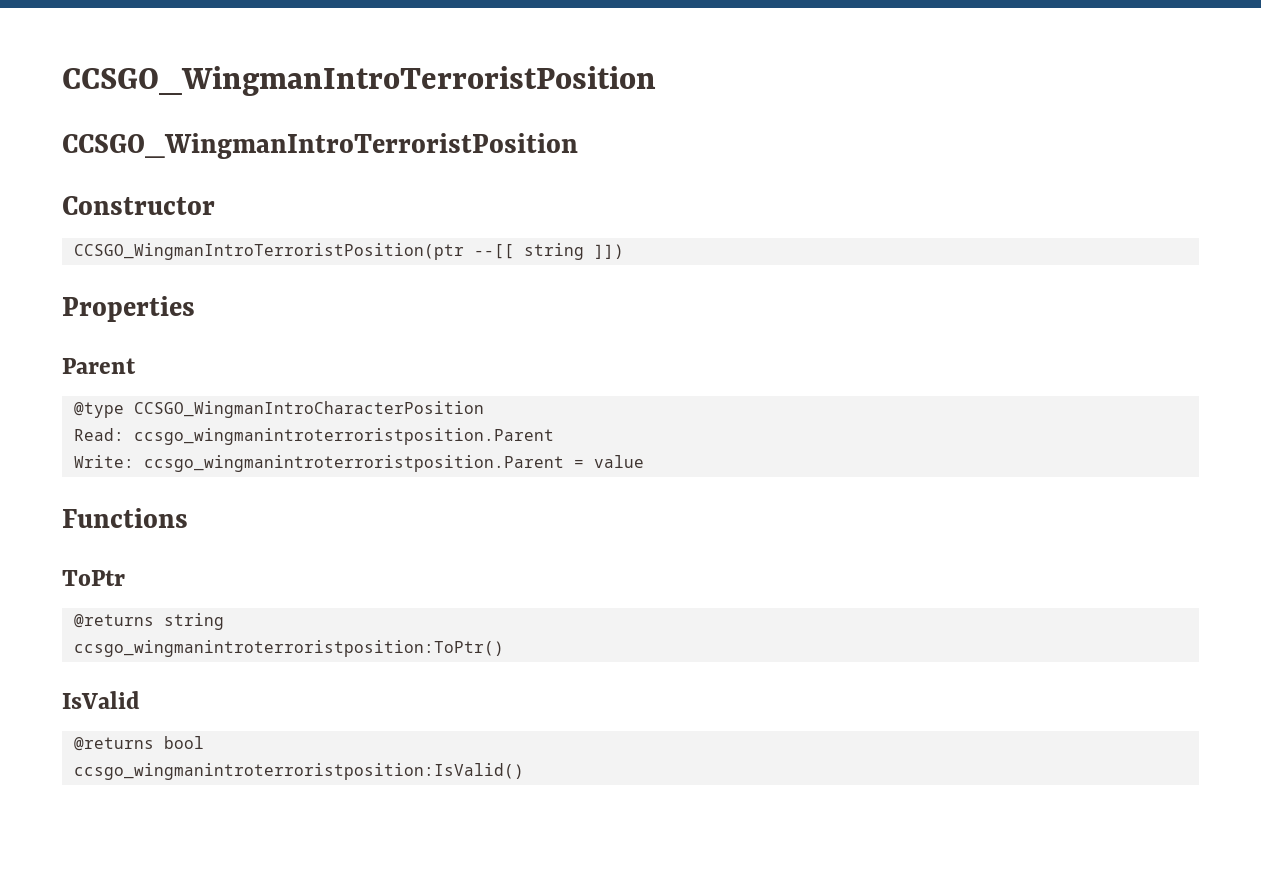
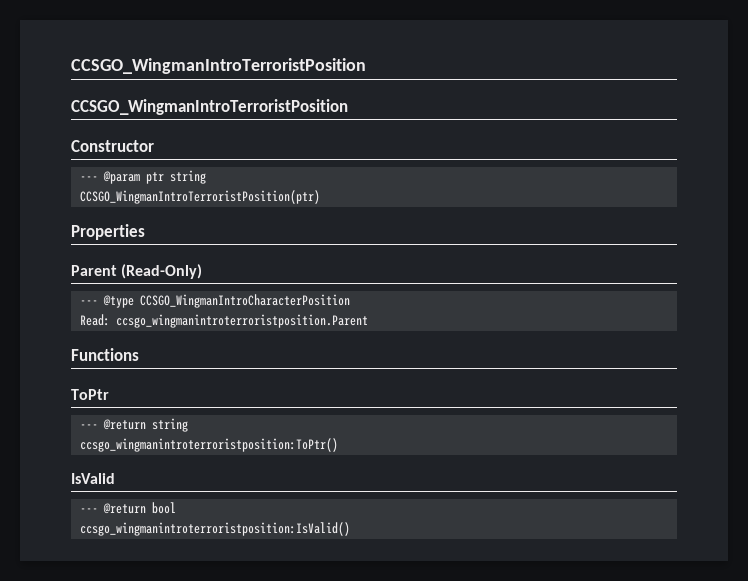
[74,243,624,260] CCSGO_WingmanIntroTerroristPosition(ptr --[[ string ]]) -> [79,170,206,184] [79,190,320,204] --- @param ptr string // CCSGO_WingmanIntroTerroristPosition(ptr)
(136, 366) // -> [121,264,203,279] [79,300,98,305] (Read-Only) // ---
[74,455,644,472] // Write: ccsgo_wingmanintroterroristposition.Parent = value -> (368, 321) none
[74,614,154,628] @returns -> [79,419,146,430] --- @return
[74,737,154,751] @returns -> [79,503,146,514] --- @return

